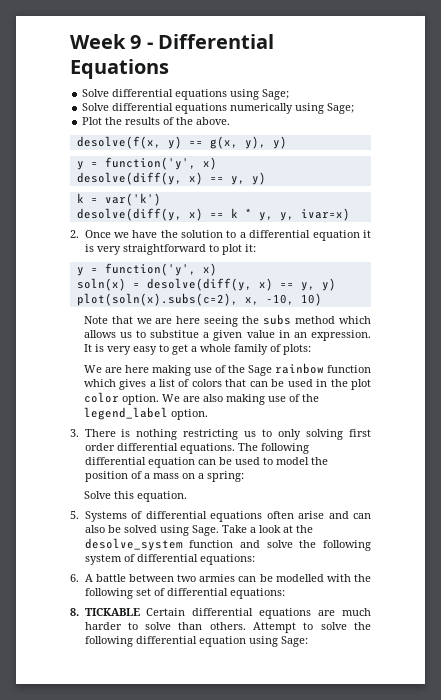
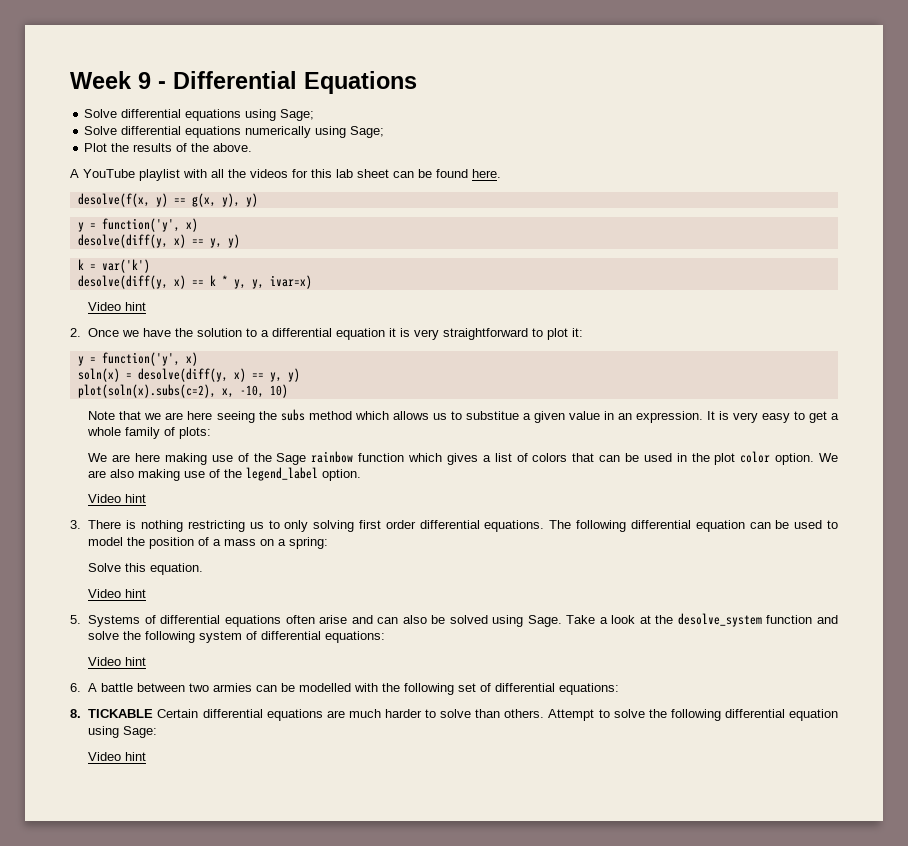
(231, 121) none -> [70,169,501,181] // A YouTube playlist with all the videos for this lab sheet can be found here.
(350, 214) none -> [88,302,147,311] // Video hint
(208, 414) none -> [88,494,147,503] // Video hint
(187, 496) none -> [88,589,147,598] // Video hint
(255, 559) none -> [88,657,147,666] // Video hint
(308, 641) none -> [88,752,147,761] // Video hint

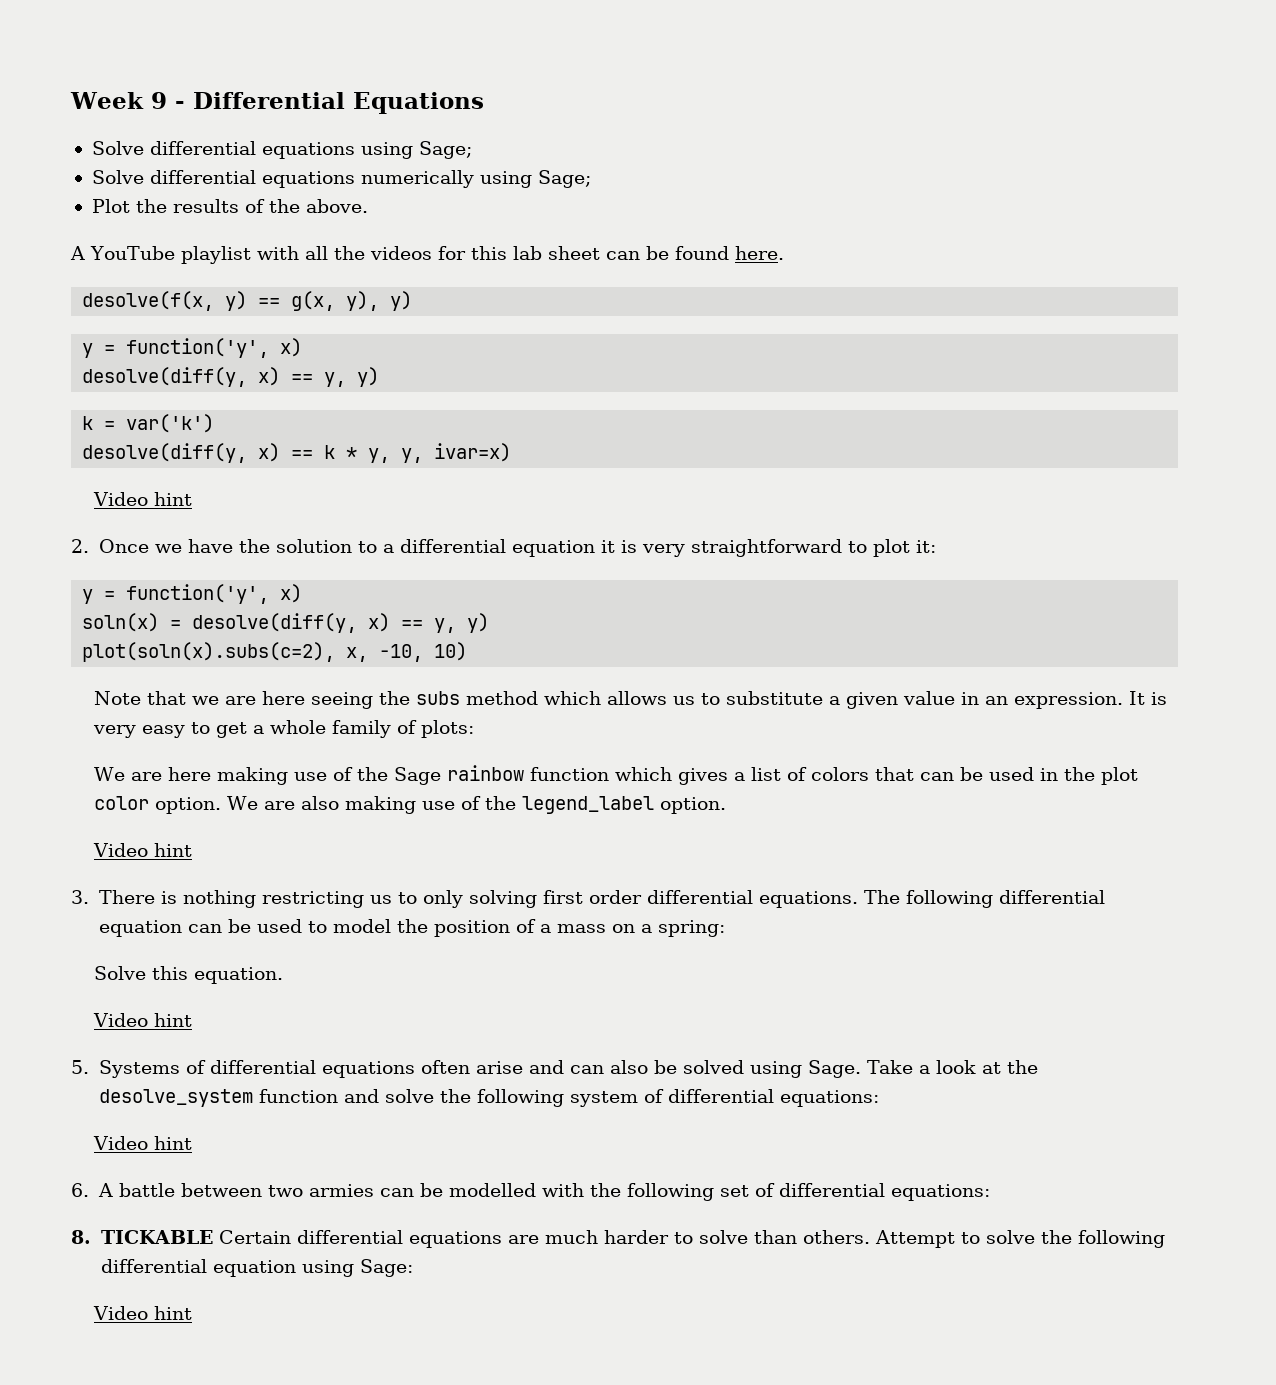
[465,411,519,420] substitue -> [726,691,824,705] substitute

